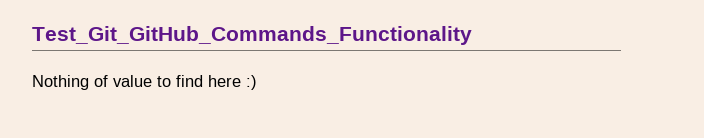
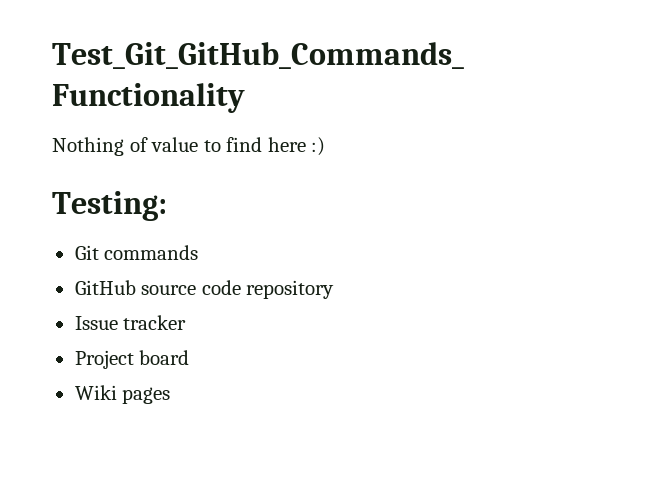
(257, 82) none -> [52,191,167,221] [74,245,199,260] [74,280,335,299] [74,315,187,330] [74,350,190,369] [74,385,171,404] // Testing: // Git commands // GitHub source code repository // Issue tracker // Project board // Wiki pages

